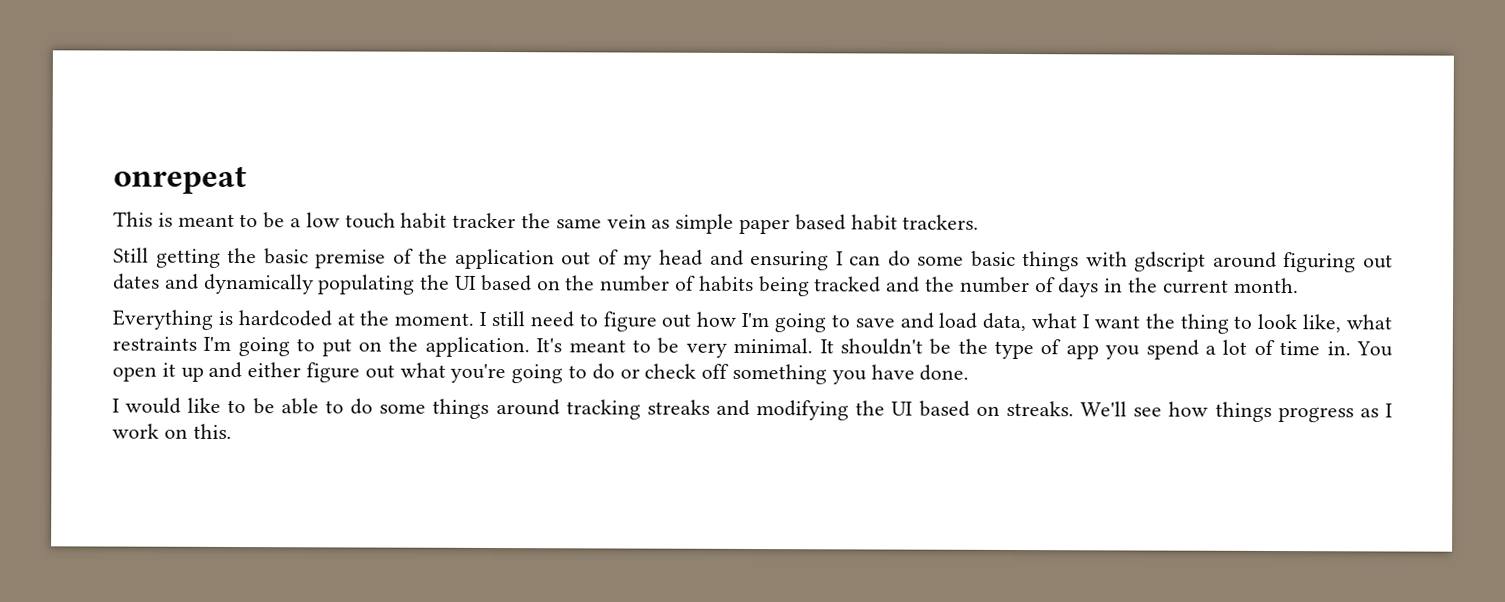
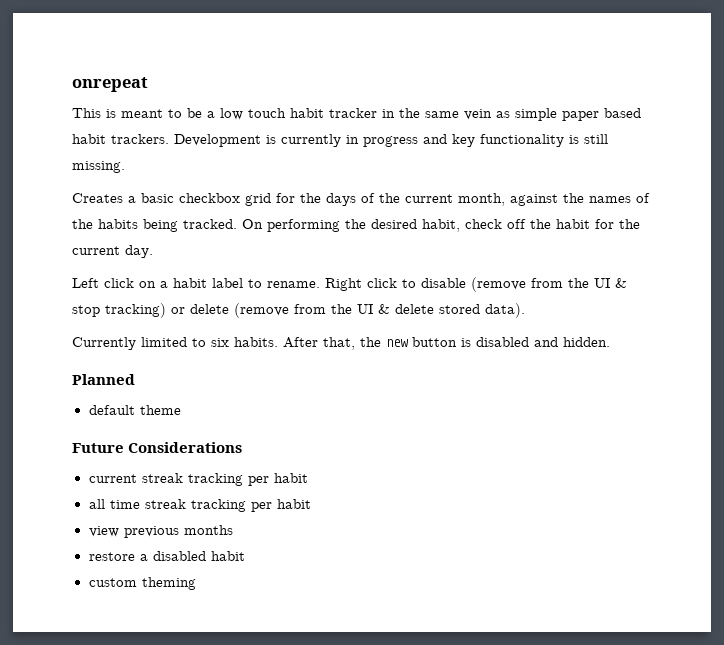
(517, 220) none -> [382,109,395,118] in
[113,247,1393,273] [113,273,1299,298] [112,309,1393,334] [112,336,1393,360] [112,361,970,385] [112,397,1394,423] [112,423,232,440] // Still getting the basic premise of the application out of my head and ensuring I can do some basic things with gdscript around figuring out dates and dynamically populating the UI based on the number of habits being tracked and the number of days in the current month. // Everything is hardcoded at the moment. I still need to figure out how I'm going to save and load data, what I want the thing to look like, what restraints I'm going to put on the application. It's meant to be very minimal. It shouldn't be the type of app you spend a lot of time in. You open it up and either figure out what you're going to do or check off something you have done. // I would like to be able to do some things around tracking streaks and modifying the UI based on streaks. We'll see how things progress as I work on this. -> [174,134,608,147] [72,161,125,173] [72,193,650,206] [72,219,640,232] [72,245,153,258] [72,277,627,292] [72,303,525,318] [72,337,610,350] [72,374,135,385] [88,405,181,415] [72,442,243,453] [88,473,308,486] [88,499,311,512] [88,525,233,538] [88,551,245,561] [88,577,196,590] Development is currently in progress and key functionality is still missing. // Creates a basic checkbox grid for the days of the current month, against the names of the habits being tracked. On performing the desired habit, check off the habit for the current day. // Left click on a habit label to rename. Right click to disable (remove from the UI & stop tracking) or delete (remove from the UI & delete stored data). // Currently limited to six habits. After that, the new button is disabled and hidden. // Planned // default theme // Future Considerations // current streak tracking per habit // all time streak tracking per habit // view previous months // restore a disabled habit // custom theming

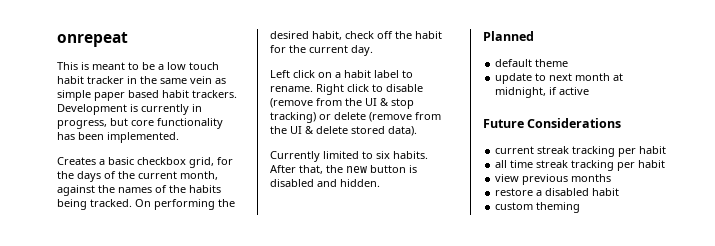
[363,134,608,147] [72,161,125,173] progress and key functionality is still missing. -> [57,118,223,129] [57,132,179,143] progress, but core functionality has been implemented.
[245,193,271,206] grid -> [189,157,214,168] grid,
(181, 410) none -> [495,73,624,84] [495,87,590,98] // update to next month at midnight, if active

